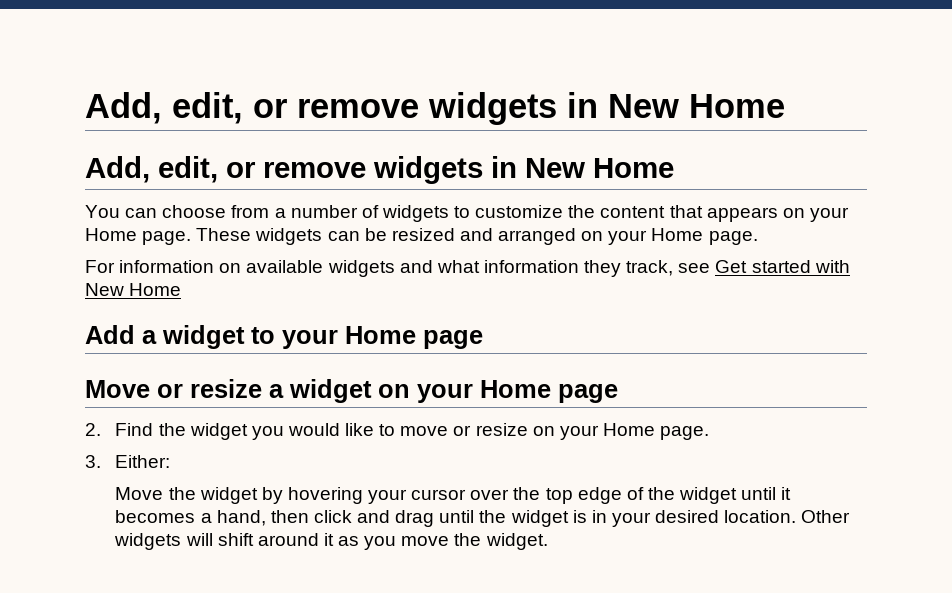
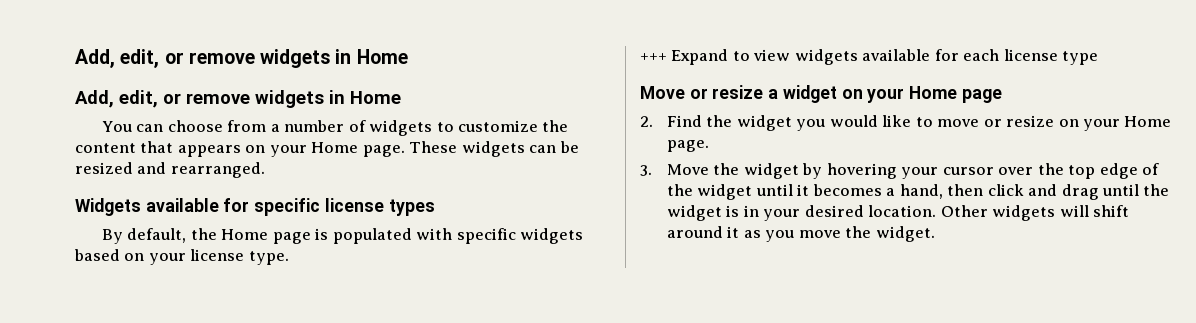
[85,92,679,125] Add, edit, or remove widgets in New -> [75,49,352,68] Add, edit, or remove widgets in
[525,158,585,178] New -> (345, 97) none
[498,228,758,245] [85,260,850,277] [85,283,182,296] [85,325,483,349] arranged on your Home page. // For information on available widgets and what information they track, see Get started with New Home // Add a widget to your Home page -> [170,162,265,178] [75,198,435,216] [101,228,584,244] [74,249,289,265] [640,49,1099,65] rearranged. // Widgets available for specific license types // By default, the Home page is populated with specific widgets based on your license type. // +++ Expand to view widgets available for each license type
[115,455,171,468] Either: // -> (652, 170) none

